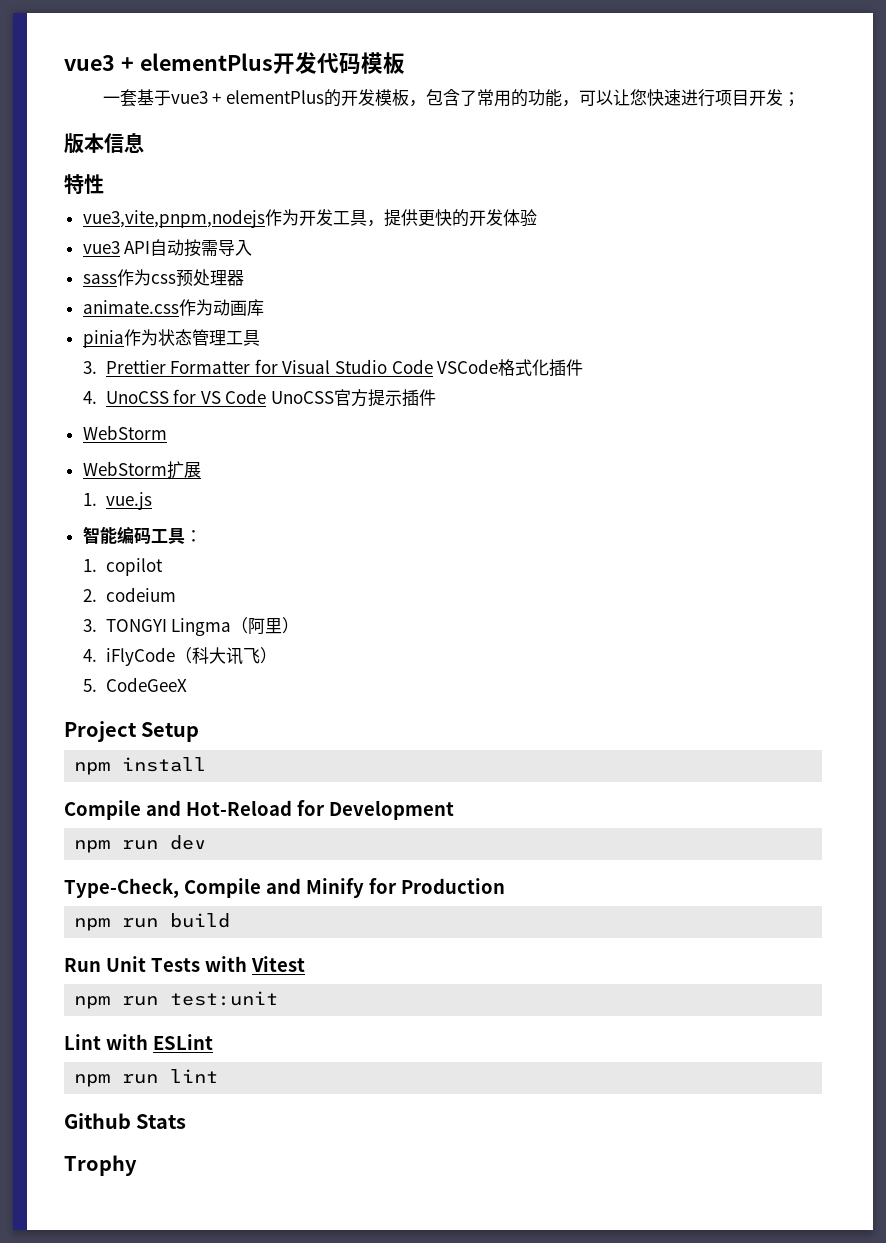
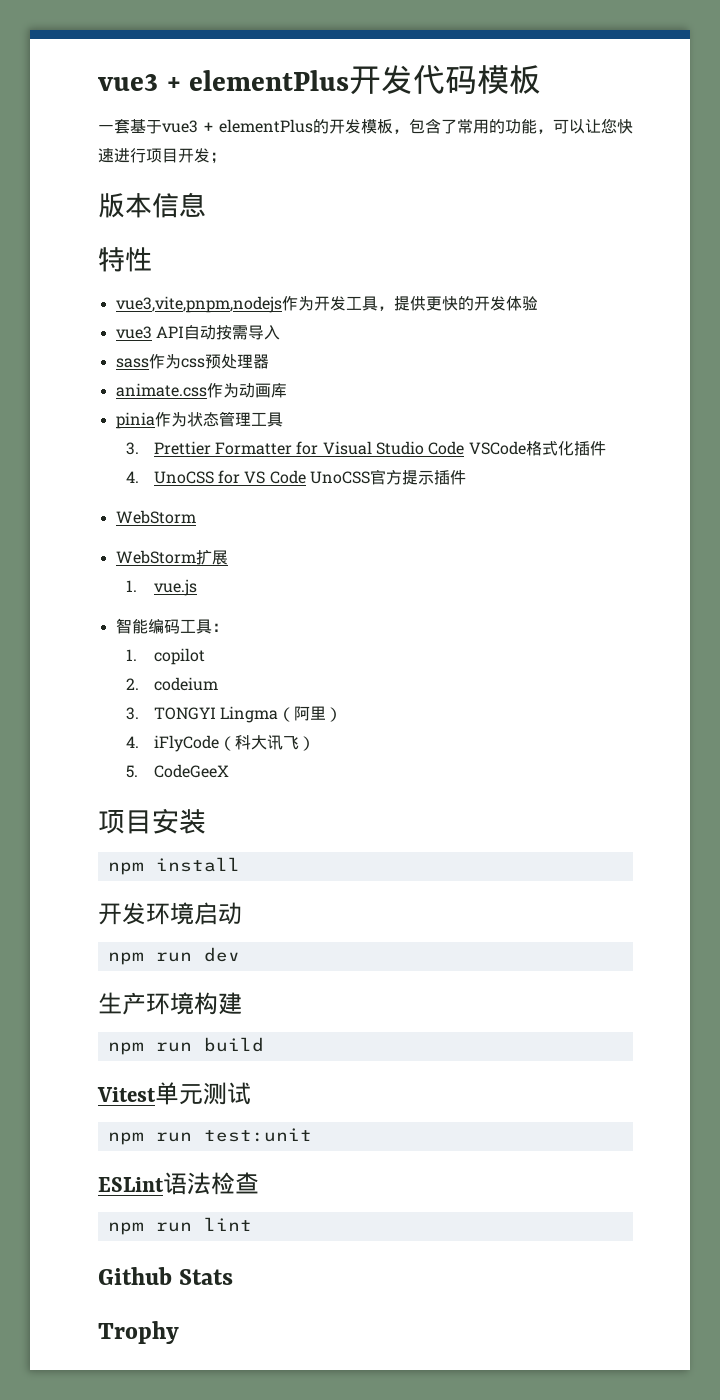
[64,721,200,742] Project Setup -> [98,808,206,834] 项目安装
[64,800,454,820] [74,835,207,853] [64,878,505,898] Compile and Hot-Reload for Development // npm run dev // Type-Check, Compile and Minify for Production -> [98,902,242,925] [107,947,240,965] [98,992,242,1015] 开发环境启动 // npm run dev // 生产环境构建
[64,956,247,972] Run Unit Tests with -> (264, 1044) none
(305, 964) none -> [155,1082,251,1105] 单元测试
[64,1034,148,1050] Lint with -> (312, 1135) none
(213, 1042) none -> [163,1172,259,1195] 语法检查

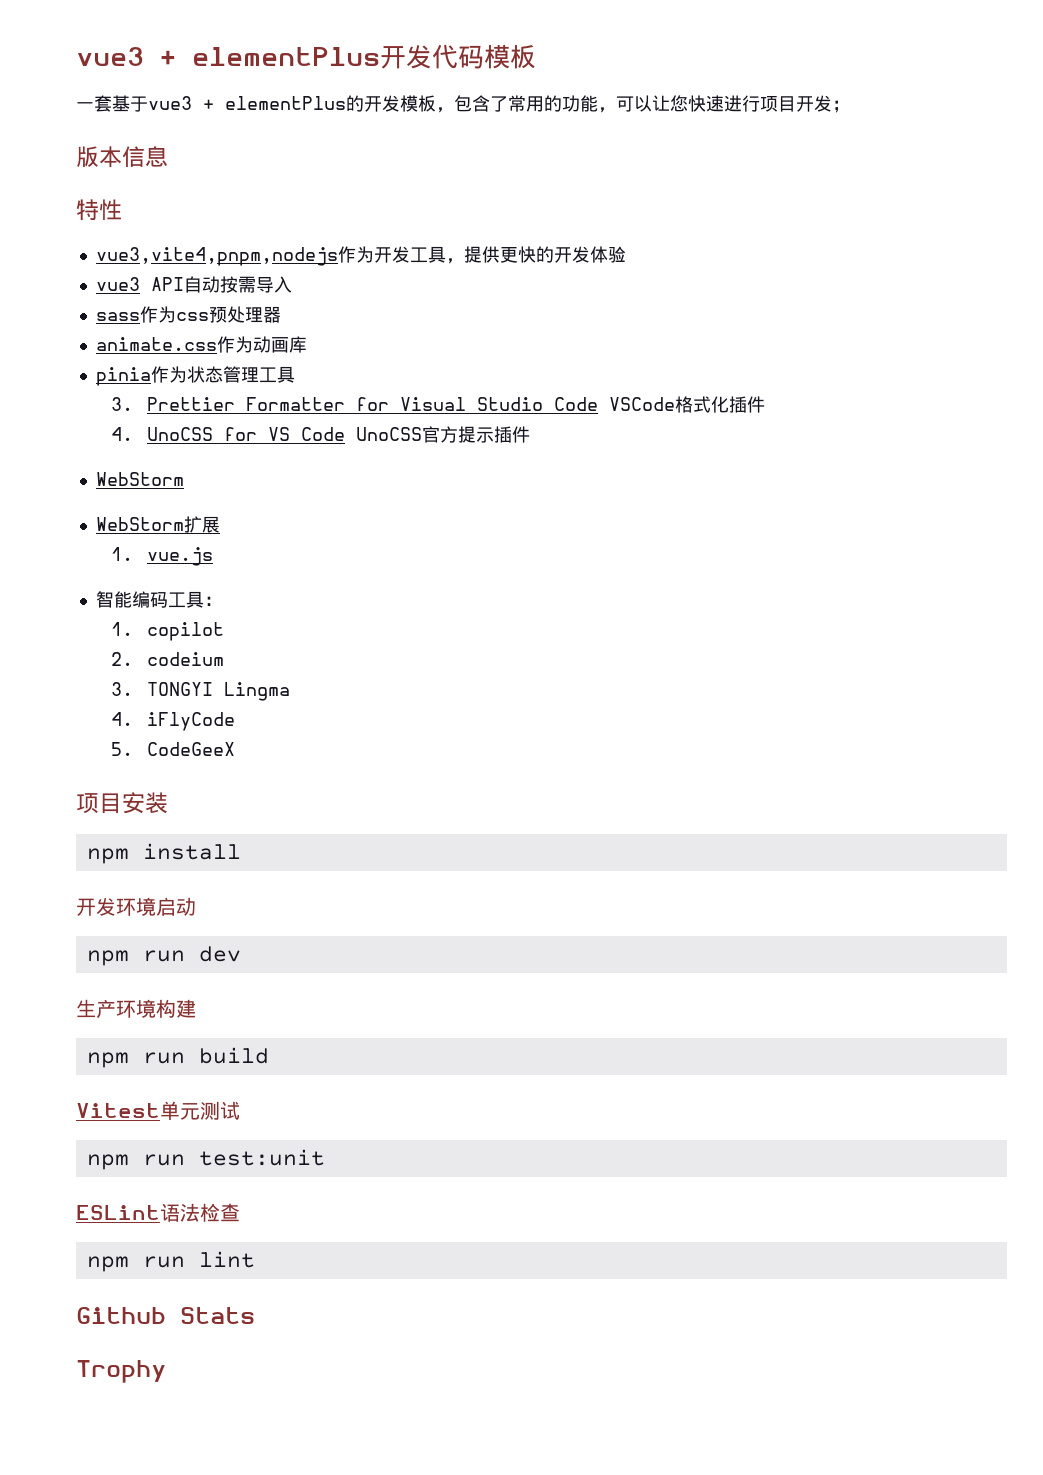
[115,296,282,313] vue3,vite,pnpm,nodejs -> [95,247,338,266] vue3,vite4,pnpm,nodejs
[277,706,342,722] （阿里） -> (290, 691) none
[218,735,315,751] （科大讯飞） -> (235, 721) none

